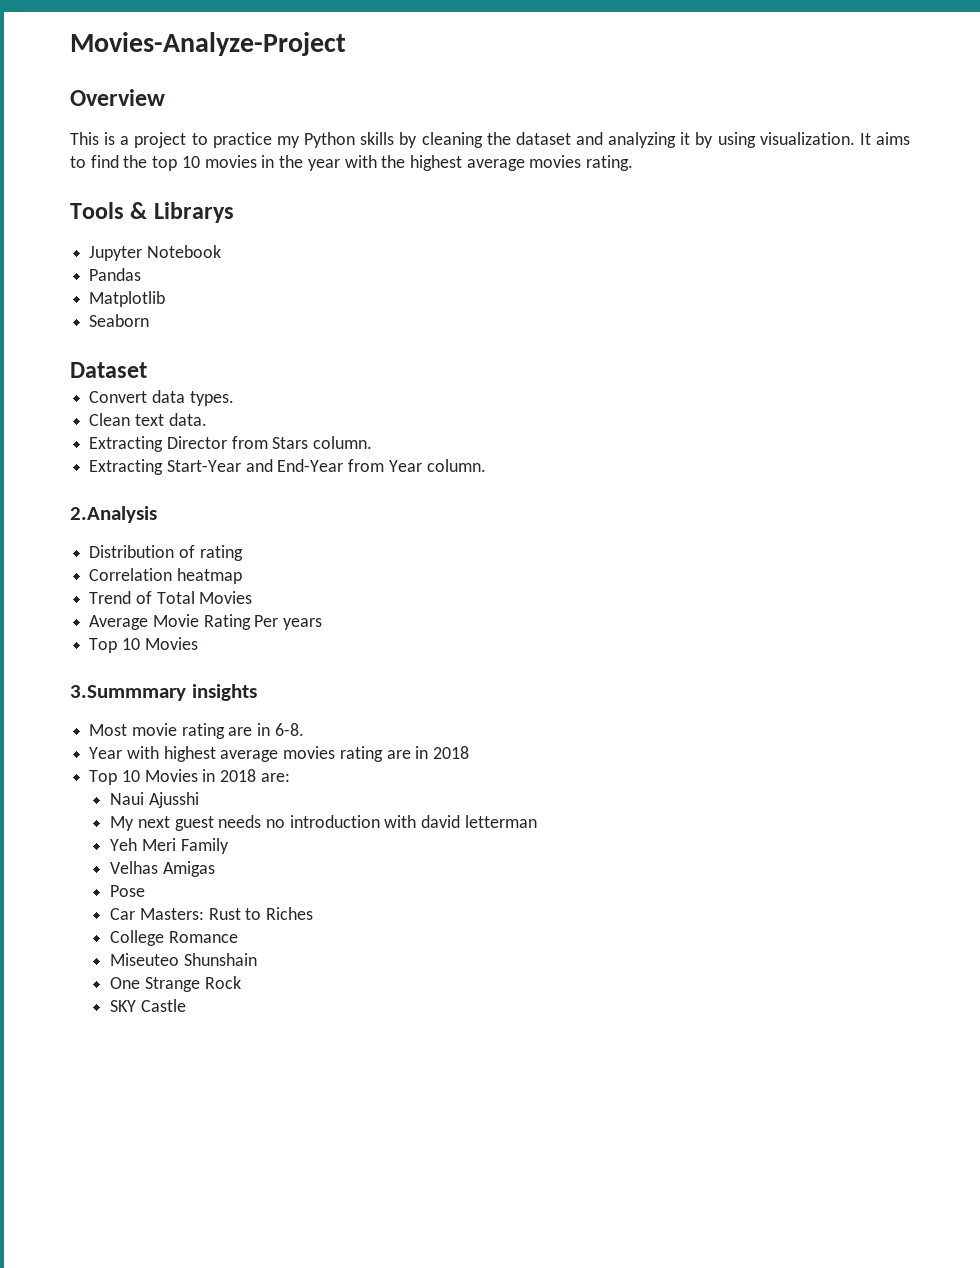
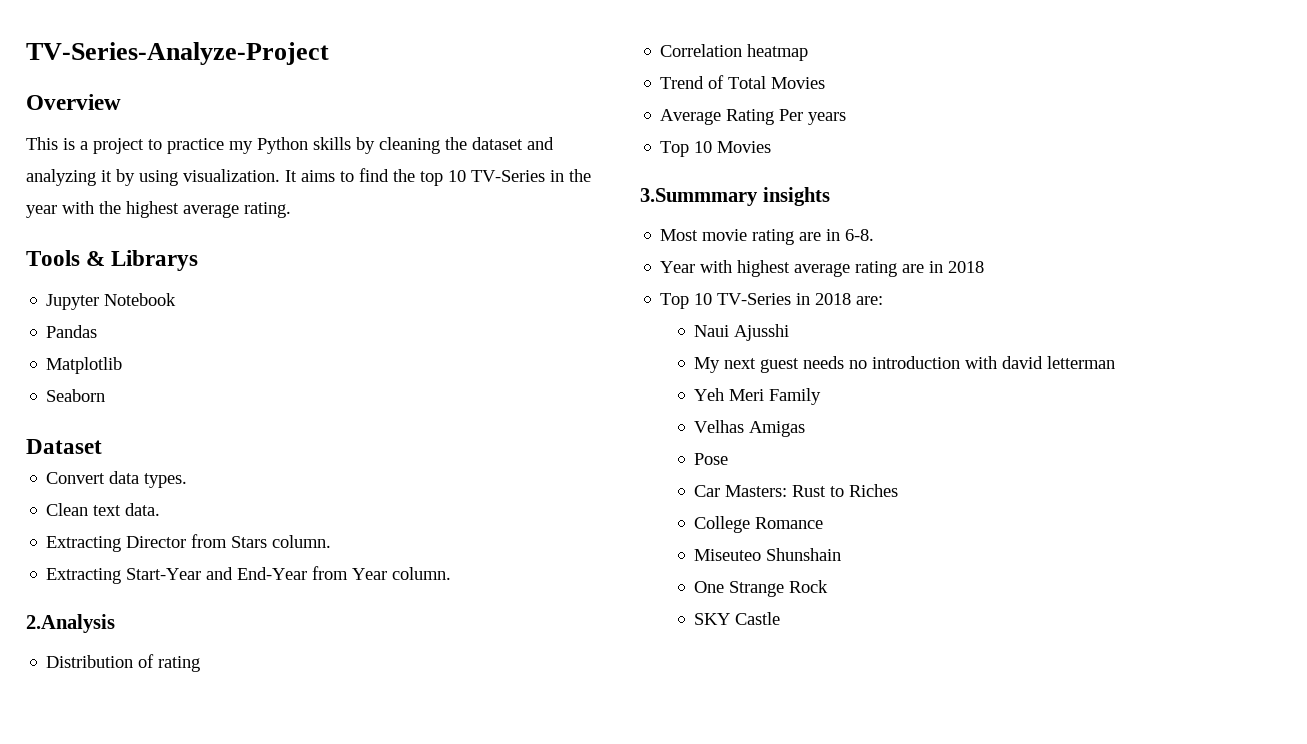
[70,32,346,56] Movies-Analyze-Project -> [26,42,329,65] TV-Series-Analyze-Project
[204,155,257,168] movies -> [471,170,545,182] TV-Series
[529,155,582,168] movies -> (239, 211) none
[152,614,199,627] Movie -> (722, 117) none
[283,746,336,759] movies -> (851, 270) none
[144,769,198,782] Movies -> [717,293,792,305] TV-Series

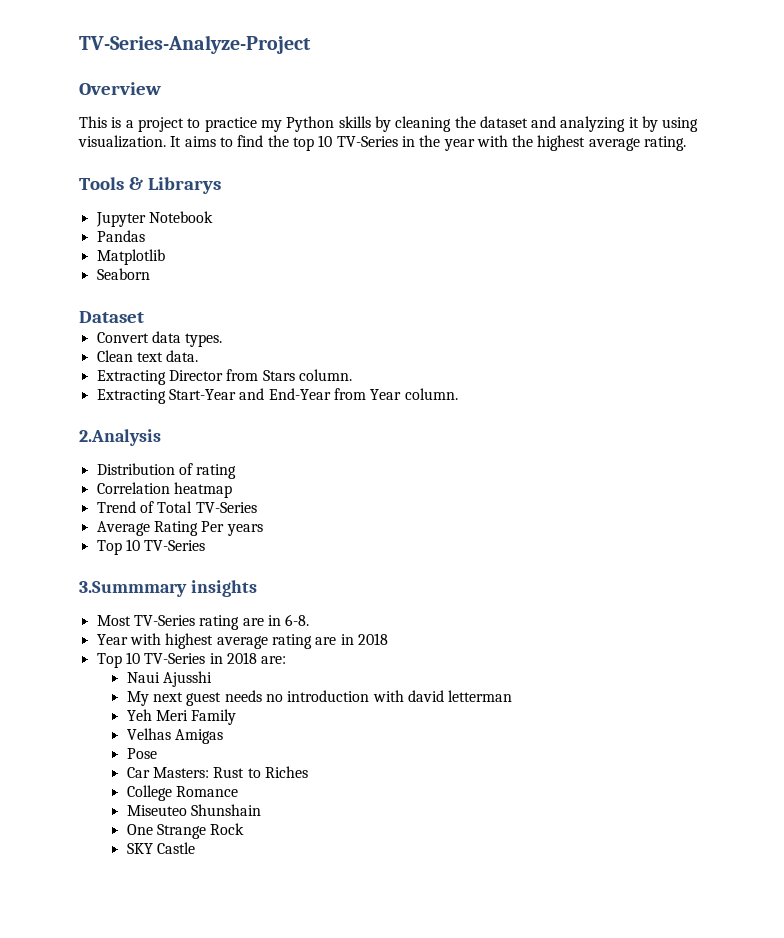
[771,77,826,89] Movies -> [195,502,257,513] TV-Series
[717,141,772,153] Movies -> [144,540,206,551] TV-Series
[702,229,748,241] movie -> [133,615,195,626] TV-Series

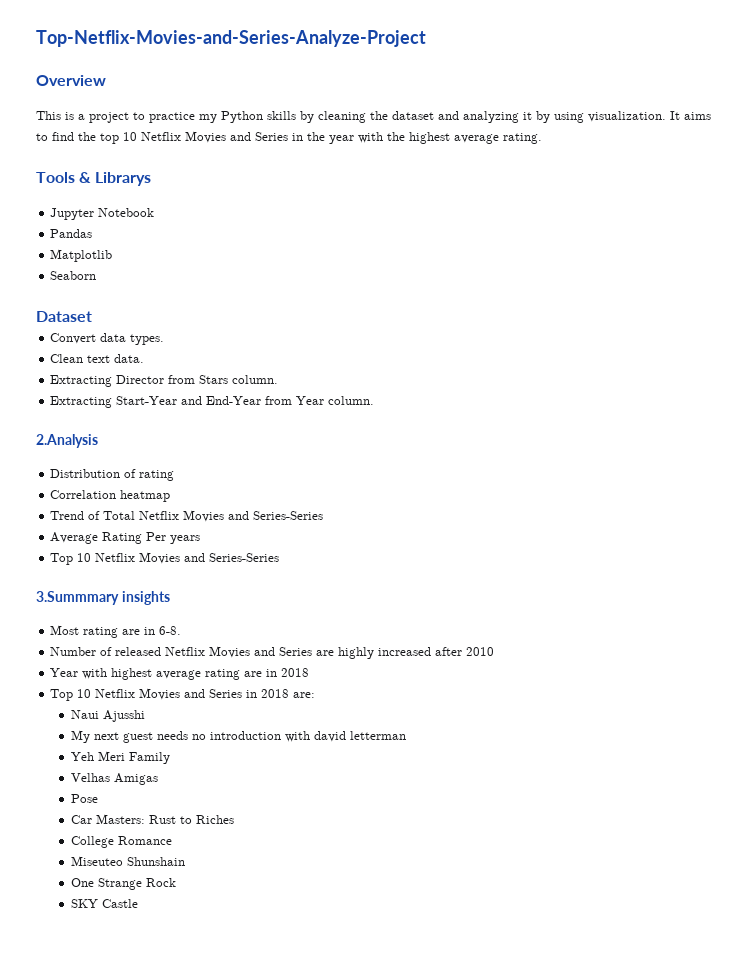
[79,35,311,54] TV-Series-Analyze-Project -> [36,30,426,47] Top-Netflix-Movies-and-Series-Analyze-Project
[336,136,398,147] TV-Series -> [141,131,288,143] Netflix Movies and Series
[195,502,257,513] TV-Series -> [139,510,324,522] Netflix Movies and Series-Series
[144,540,206,551] TV-Series -> [95,552,280,564] Netflix Movies and Series-Series
[133,615,195,626] TV-Series -> (80, 630) none
(310, 620) none -> [50,646,495,659] // Number of released Netflix Movies and Series are highly increased after 2010
[144,653,206,664] TV-Series -> [95,688,243,700] Netflix Movies and Series

